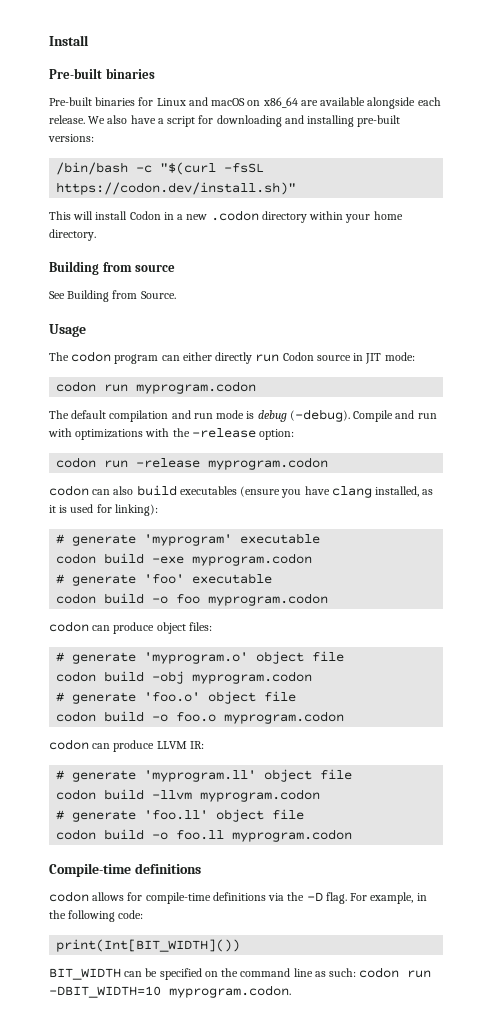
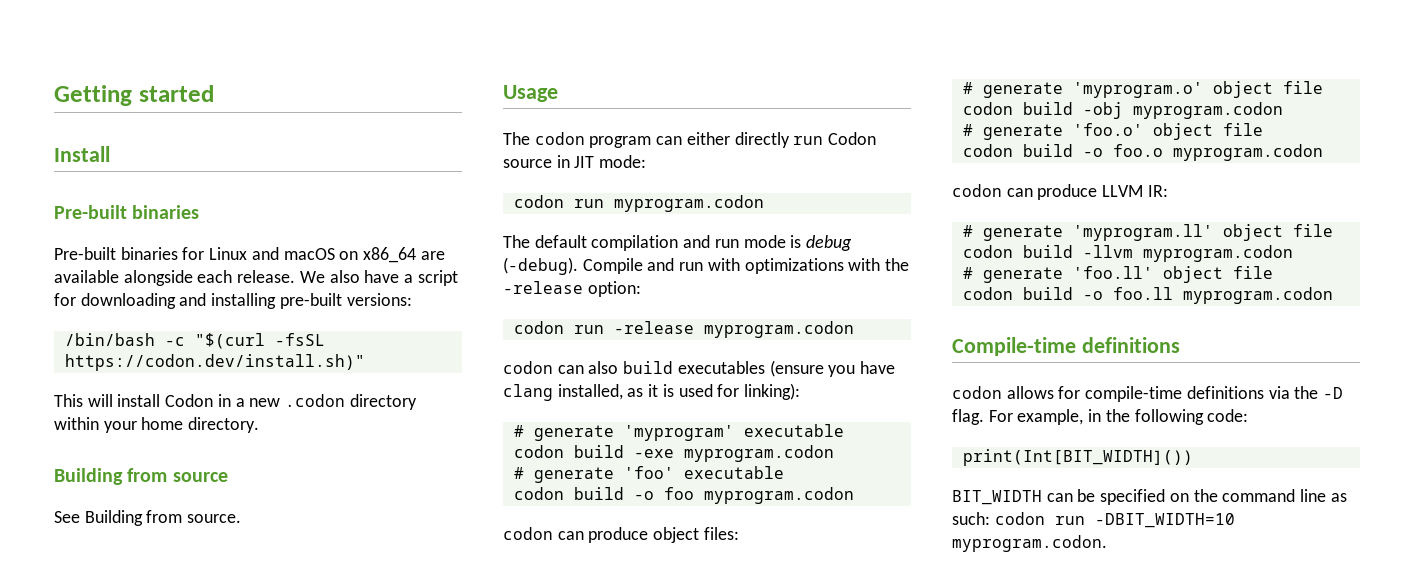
(49, 40) none -> [54,85,214,106] Getting started //
[140,291,176,299] Source. -> [187,514,242,523] source.

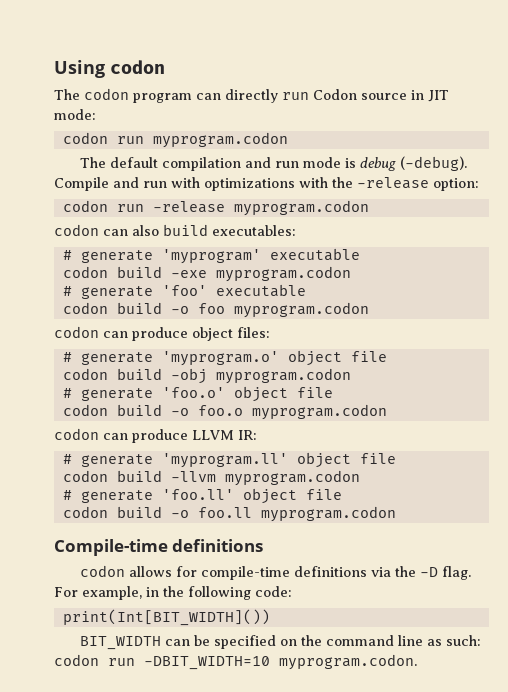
[54,85,214,106] [54,146,110,162] [54,205,200,219] [54,247,445,263] [54,270,458,286] [54,293,412,309] [64,333,325,349] [64,354,365,371] [54,394,417,410] [54,417,260,433] [54,468,228,485] [54,510,242,526] [503,85,558,102] Getting started // Install // Pre-built binaries // Pre-built binaries for Linux and macOS on x86_64 are available alongside each release. We also have a script for downloading and installing pre-built versions: // /bin/bash -c "$(curl -fsSL https://codon.dev/install.sh)" // This will install Codon in a new .codon directory within your home directory. // Building from source // See Building from source. // Usage -> [54,60,165,78] Using codon
[686,132,730,145] either -> (221, 96) none
[677,360,896,377] [503,383,801,401] executables (ensure you have clang installed, as it is used for linking): -> [212,225,296,236] executables:

